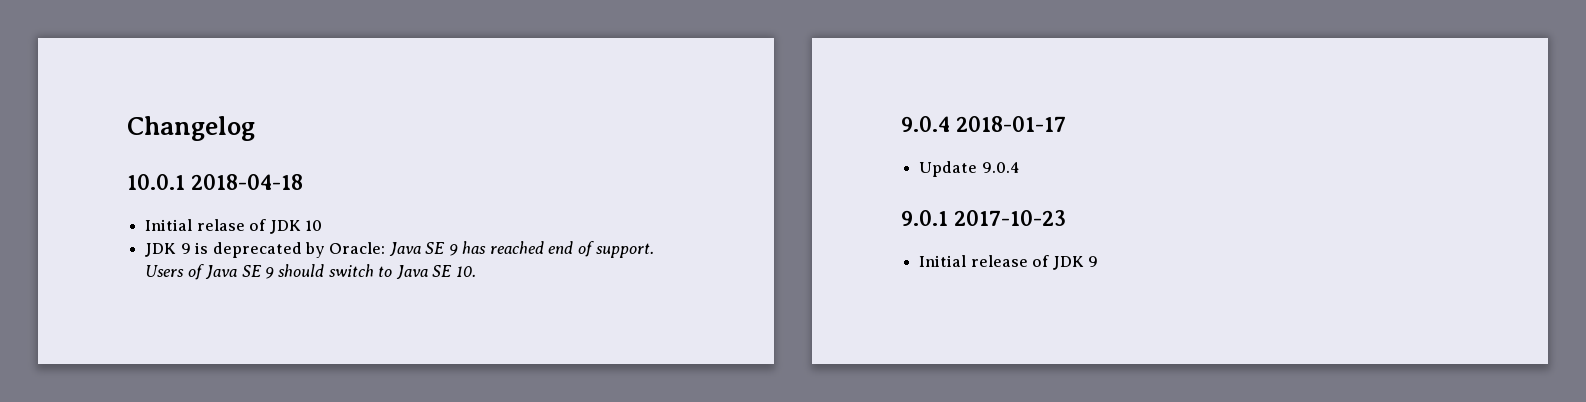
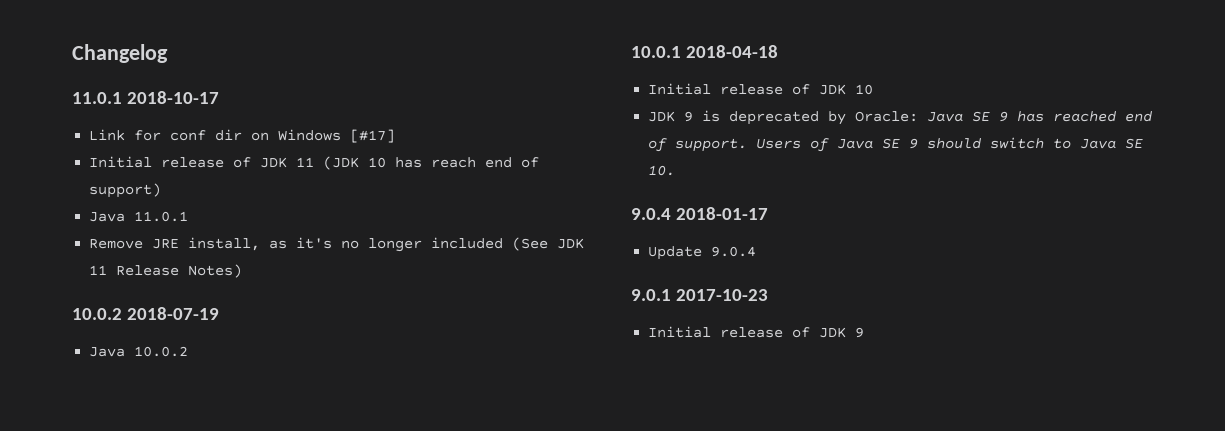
(255, 128) none -> [72,91,220,104] [89,129,396,143] [89,156,540,170] [89,183,162,198] [89,211,189,222] [89,237,585,252] [89,264,243,278] [72,307,220,320] [89,346,189,357] // 11.0.1 2018-10-17 // Link for conf dir on Windows [#17] // Initial release of JDK 11 (JDK 10 has reach end of support) // Java 11.0.1 // Remove JRE install, as it's no longer included (See JDK 11 Release Notes) // 10.0.2 2018-07-19 // Java 10.0.2
[196,219,245,231] relase -> [720,84,784,95] release

